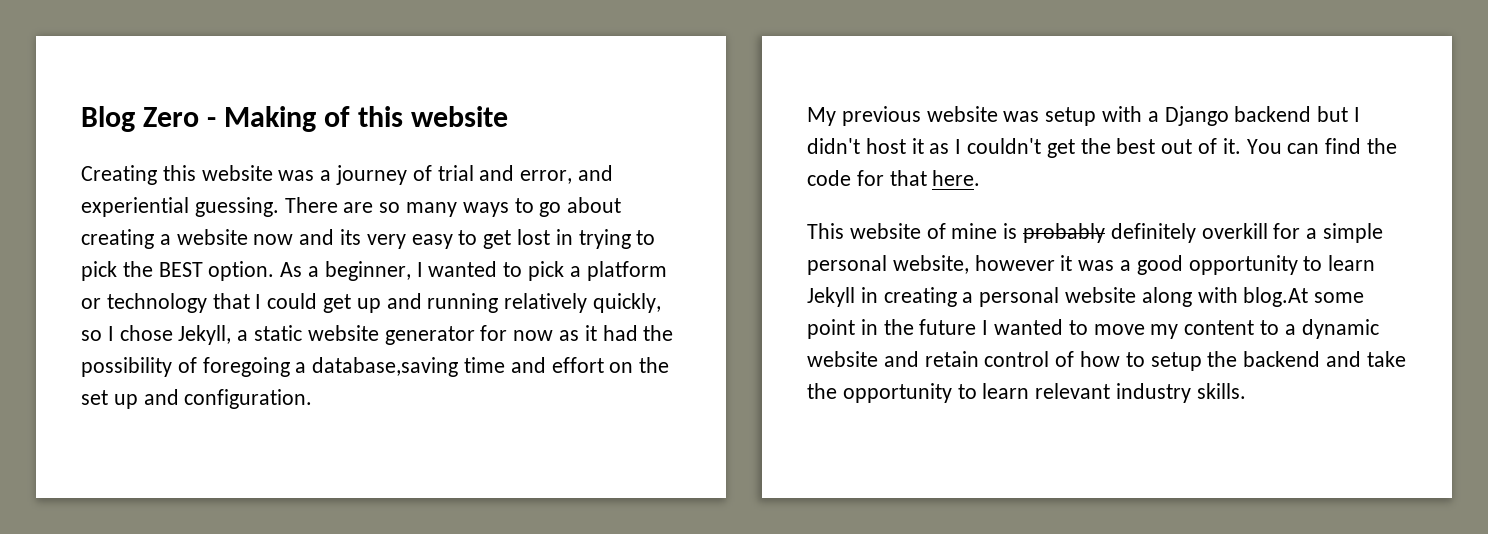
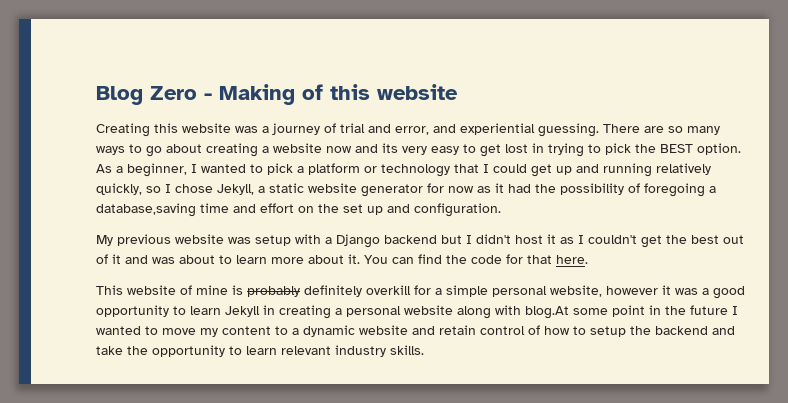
(1218, 146) none -> [112,254,344,264] it and was about to learn more about

